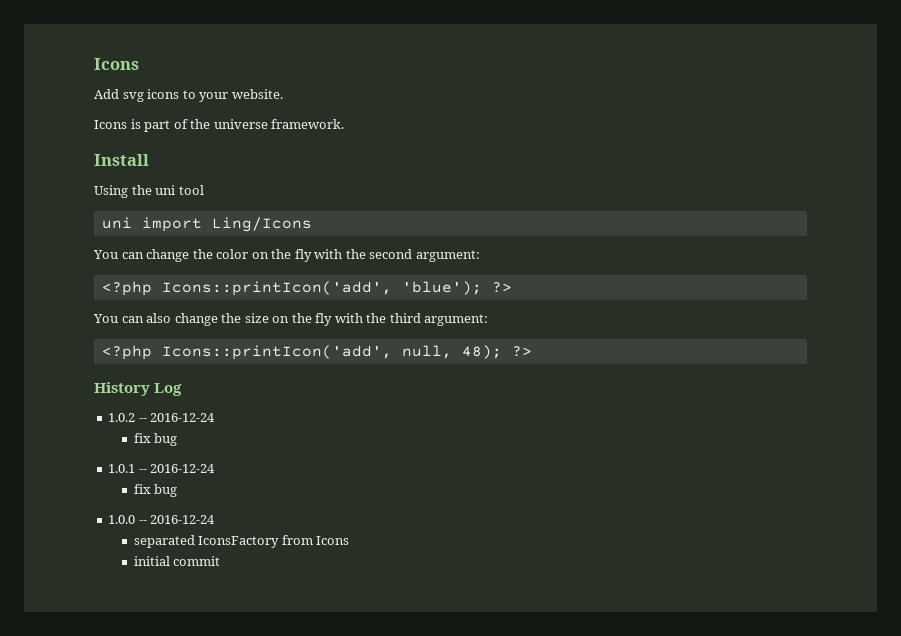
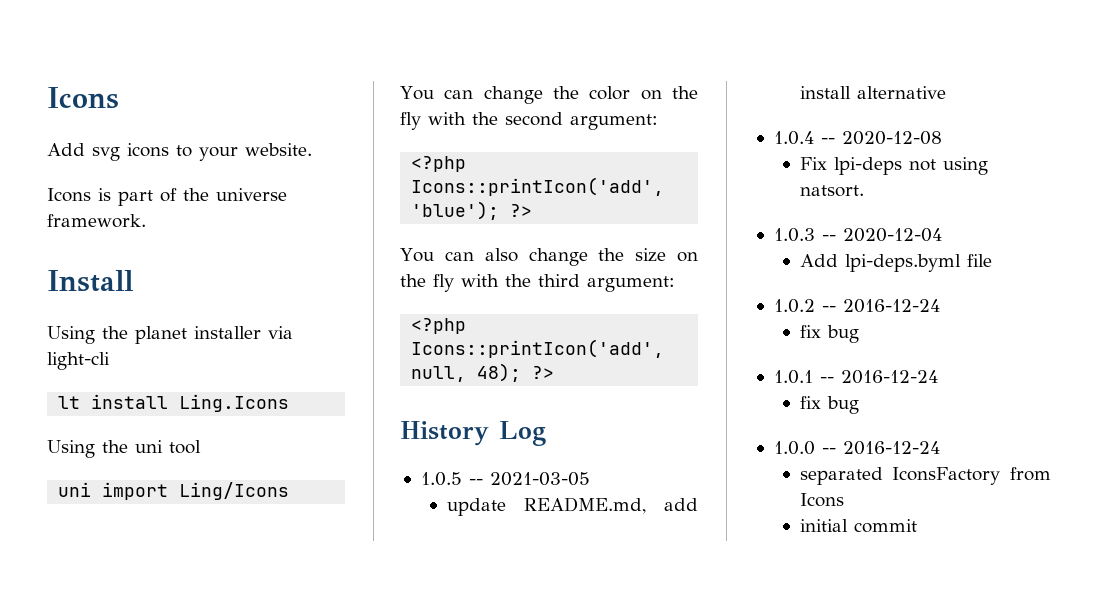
(149, 160) none -> [47,326,293,344] [47,352,110,370] [58,394,290,412] // Using the planet installer via light-cli // lt install Ling.Icons
(183, 389) none -> [420,472,590,486] [446,497,698,516] [799,86,946,99] [773,131,942,145] [799,157,988,175] [799,185,864,197] [773,228,942,242] [799,254,992,272] // 1.0.5 -- 2021-03-05 // update README.md, add install alternative // 1.0.4 -- 2020-12-08 // Fix lpi-deps not using natsort. // 1.0.3 -- 2020-12-04 // Add lpi-deps.byml file

